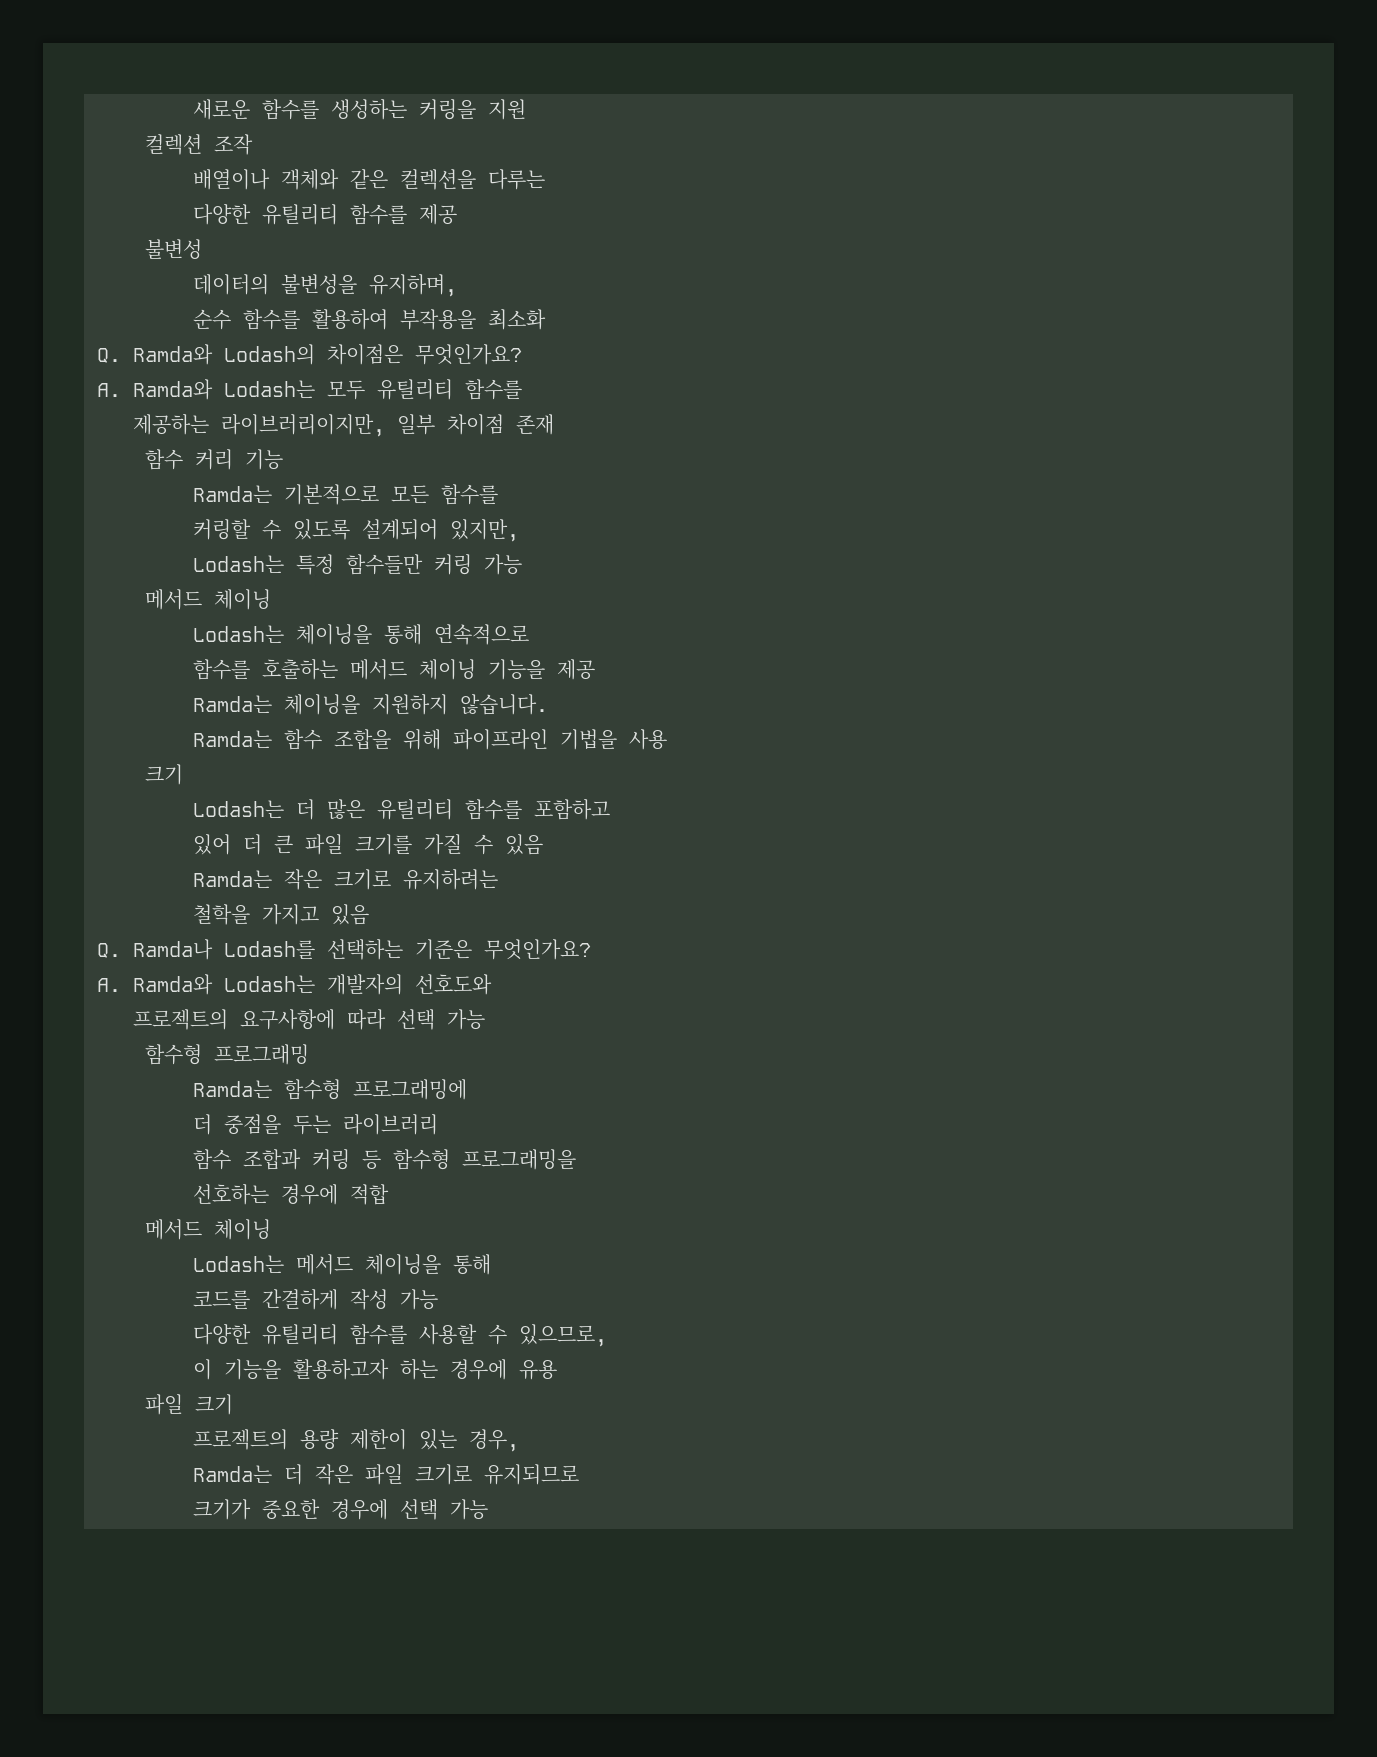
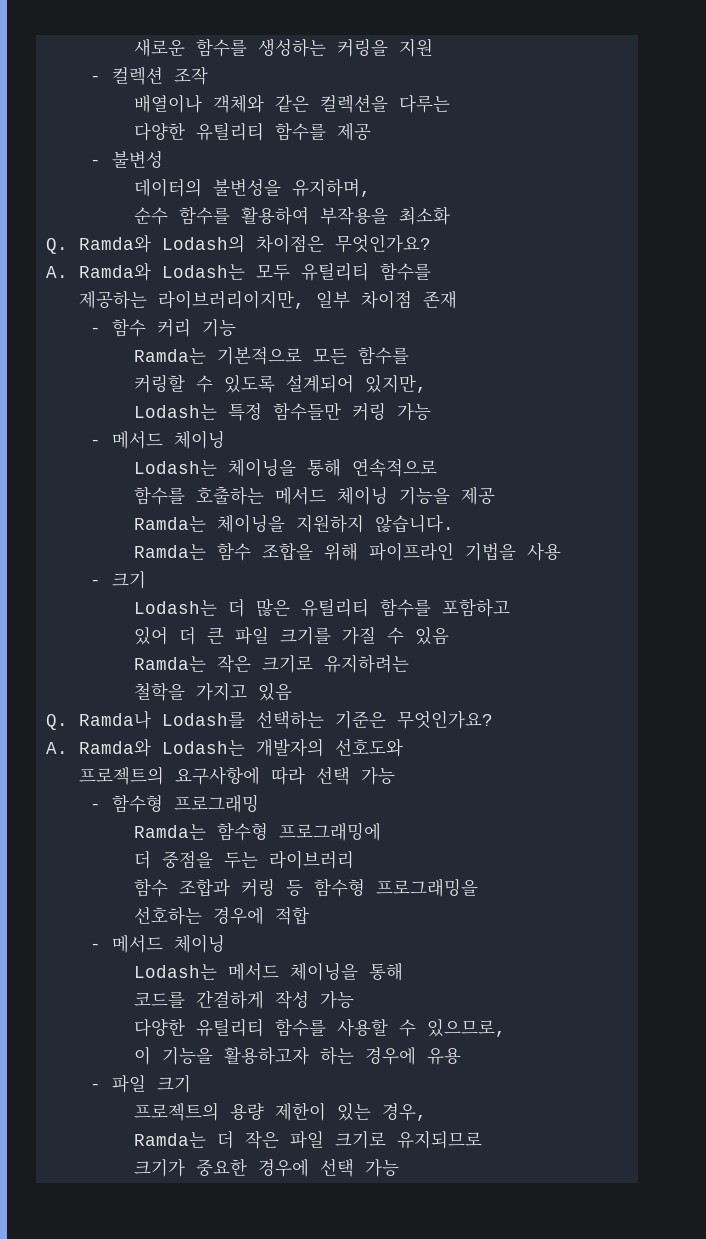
(526, 109) none -> [89,75,101,82] -
(457, 214) none -> [89,159,101,166] -
(554, 424) none -> [89,327,101,334] -
(522, 564) none -> [89,439,101,446] -
(667, 739) none -> [89,579,101,586] -
(485, 1019) none -> [89,803,101,810] -
(389, 1194) none -> [89,943,101,950] -
(557, 1370) none -> [89,1083,101,1090] -

